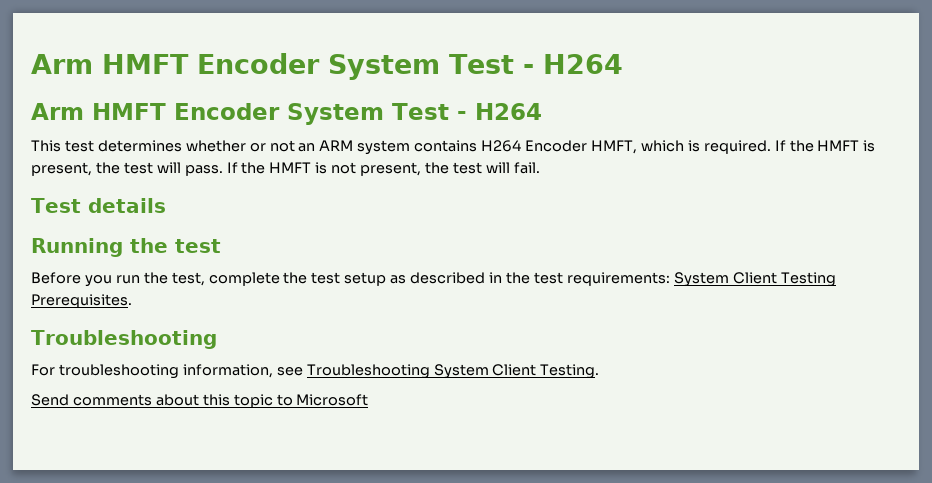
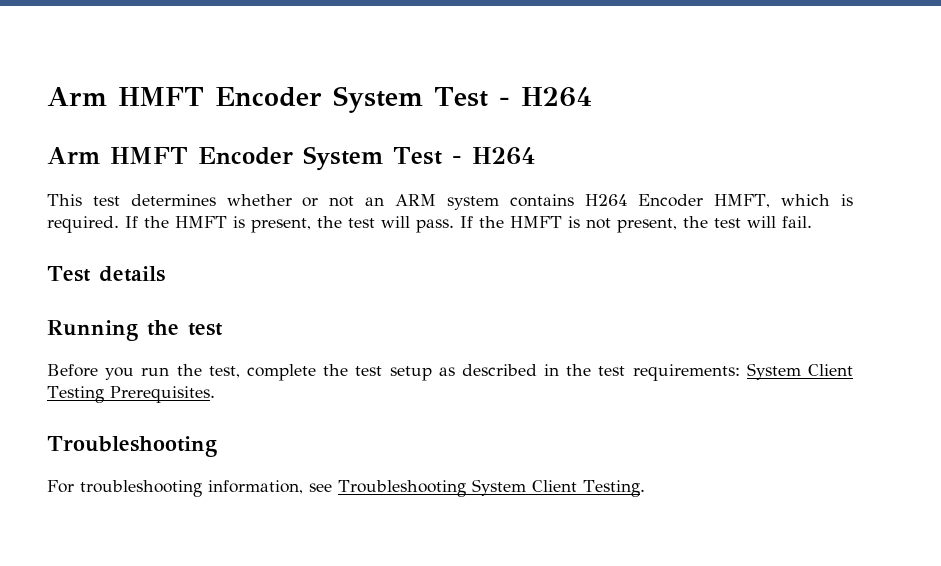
[31,394,369,408] // Send comments about this topic to Microsoft -> (645, 488) none

